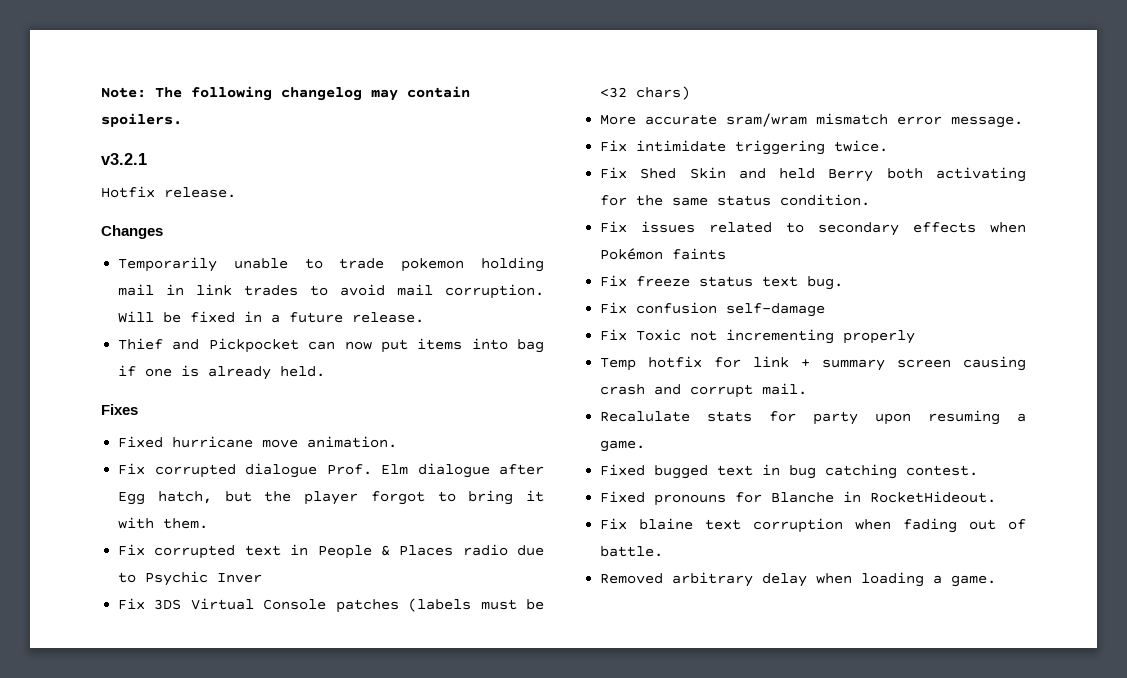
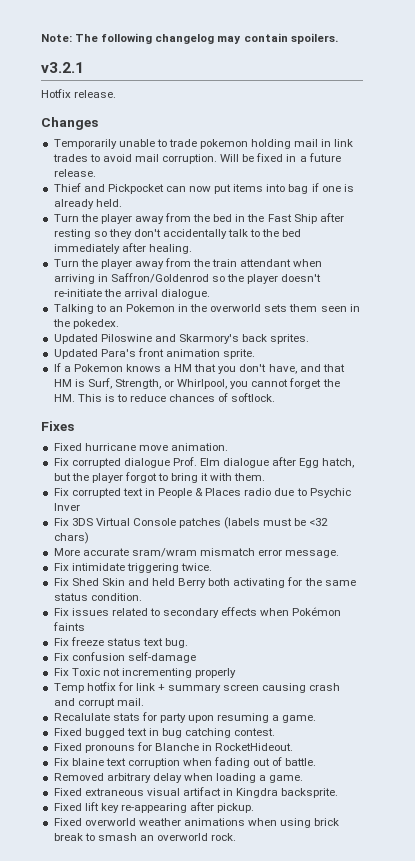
(326, 371) none -> [53,213,344,224] [53,229,302,239] [53,243,192,254] [53,258,323,269] [53,273,322,284] [53,289,210,299] [53,304,360,314] [52,319,119,329] [53,334,310,344] [53,348,256,359] [53,363,345,374] [53,378,340,389] [53,393,276,402] // Turn the player away from the bed in the Fast Ship after resting so they don't accidentally talk to the bed immediately after healing. // Turn the player away from the train attendant when arriving in Saffron/Goldenrod so the player doesn't re-initiate the arrival dialogue. // Talking to an Pokemon in the overworld sets them seen in the pokedex. // Updated Piloswine and Skarmory's back sprites. // Updated Para's front animation sprite. // If a Pokemon knows a HM that you don't have, and that HM is Surf, Strength, or Whirlpool, you cannot forget the HM. This is to reduce chances of softlock.
(997, 581) none -> [53,787,339,798] [53,802,255,813] [53,818,340,828] [53,833,237,841] // Fixed extraneous visual artifact in Kingdra backsprite. // Fixed lift key re-appearing after pickup. // Fixed overworld weather animations when using brick break to smash an overworld rock.

